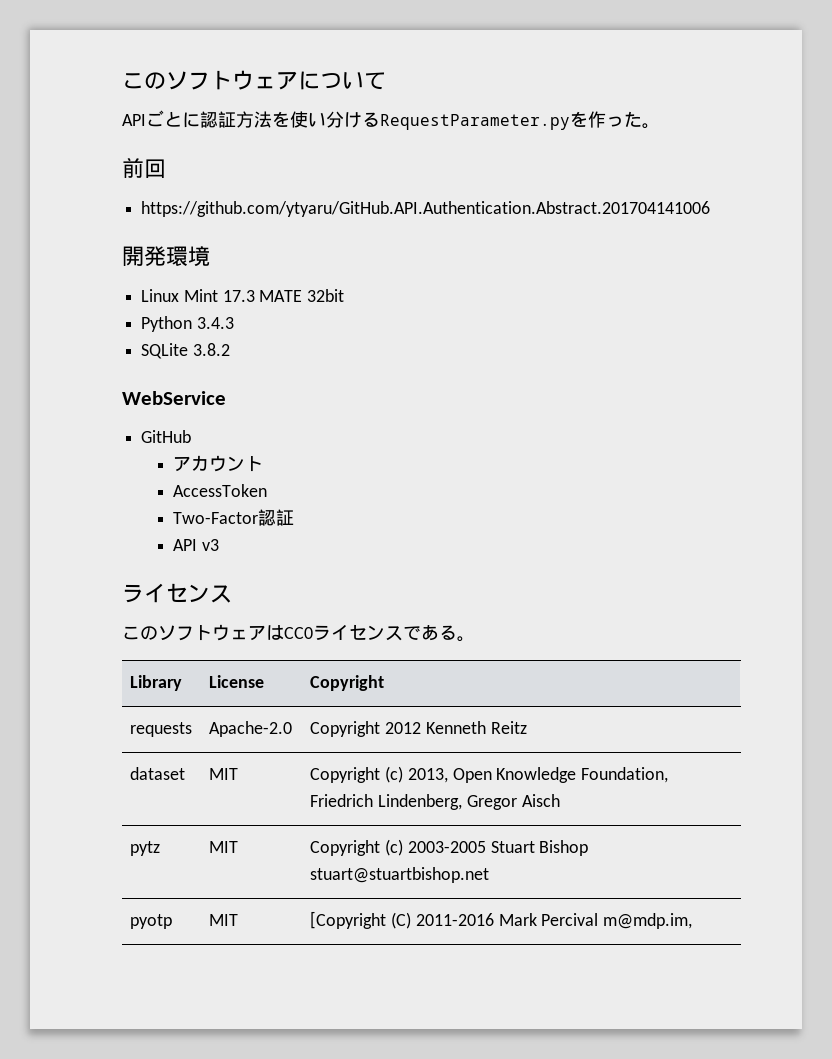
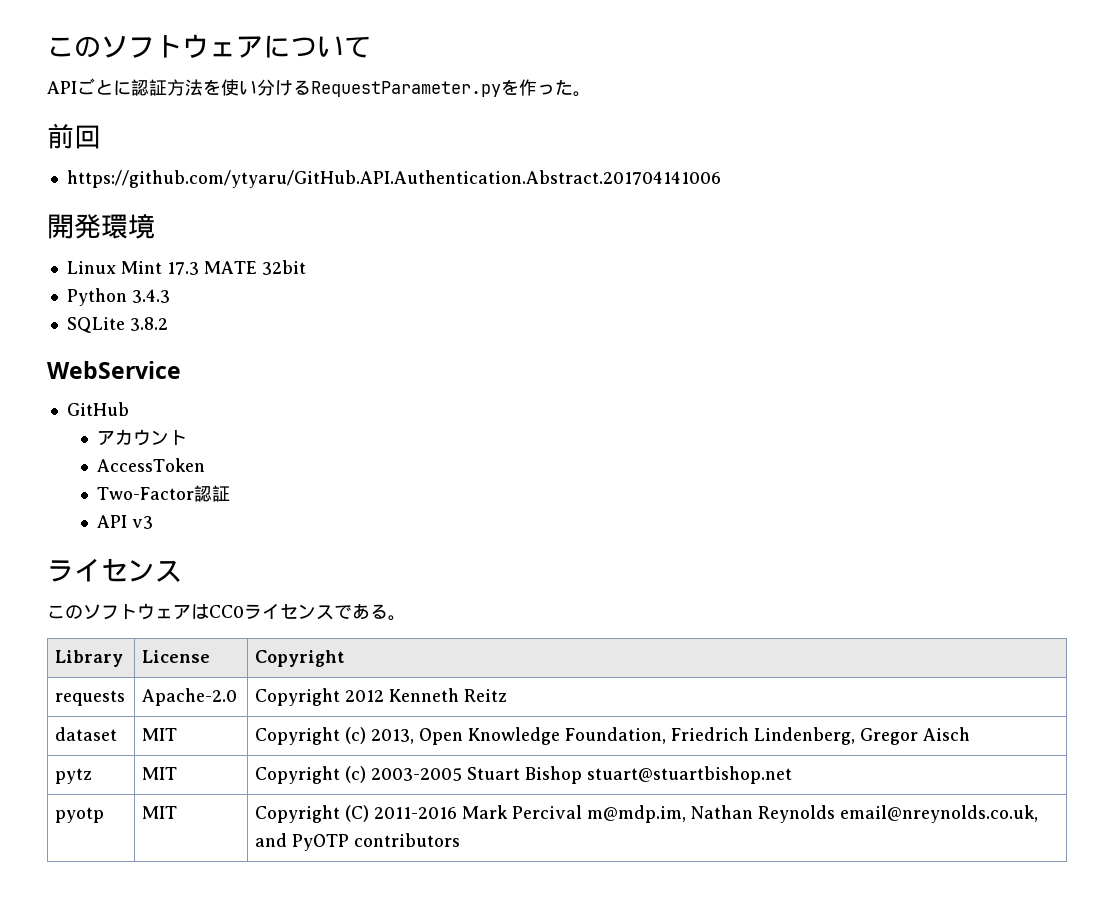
[310,911,387,929] [Copyright -> [255,805,341,823] Copyright
(693, 921) none -> [691,805,1039,823] [255,833,461,851] Nathan Reynolds email@nreynolds.co.uk, and PyOTP contributors

